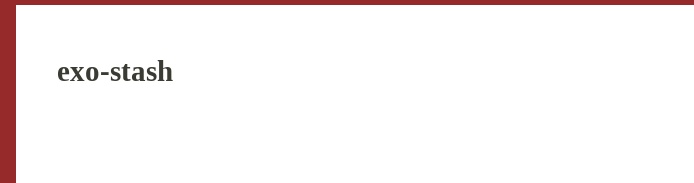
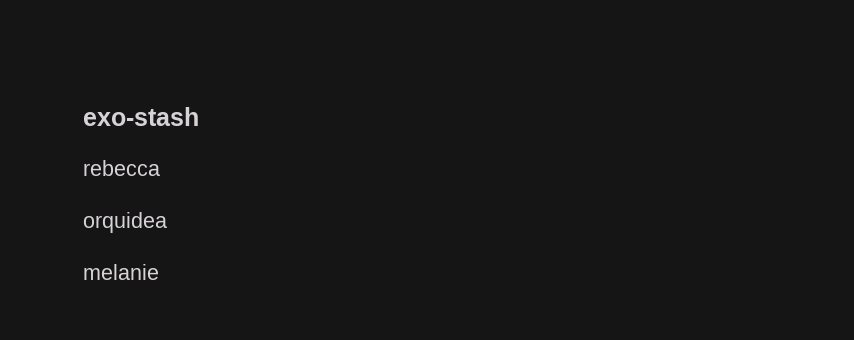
(173, 70) none -> [83,160,160,176] [83,212,167,233] [83,264,159,280] // rebecca // orquidea // melanie

